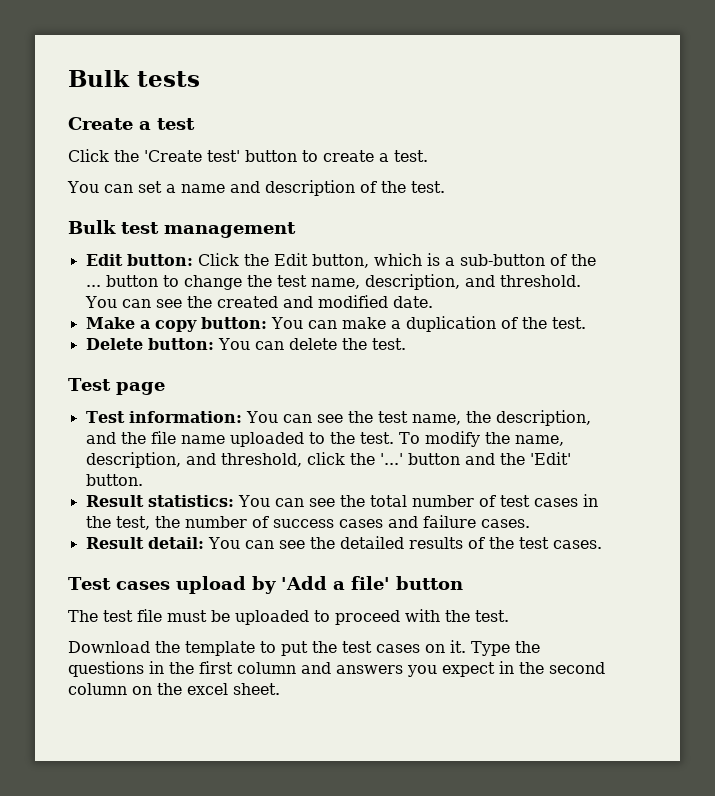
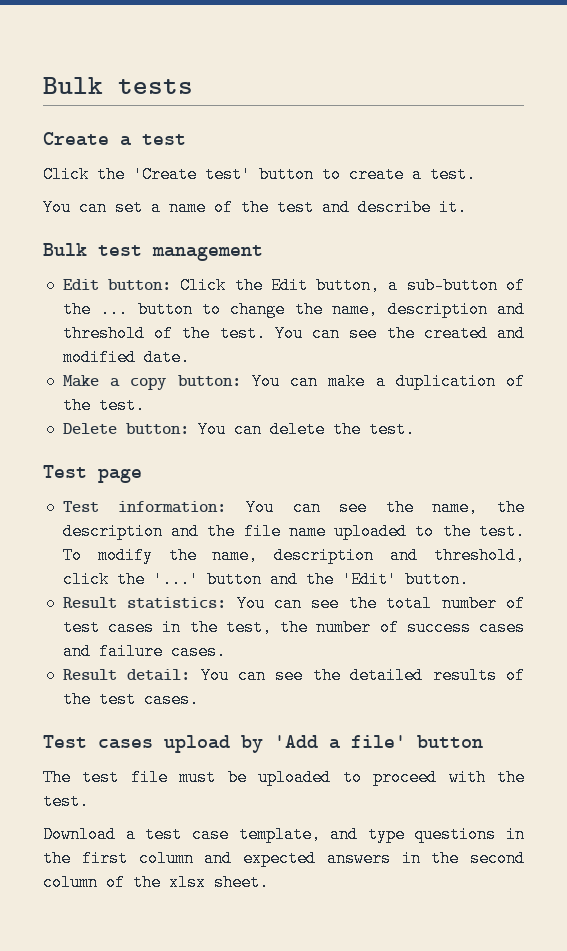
[229,180,445,196] and description of the test. -> [214,199,467,216] of the test and describe it.
[373,253,440,266] which is -> (381, 285) none
[276,274,581,290] test name, description, and threshold. -> [332,301,525,318] [62,325,266,342] name, description and threshold of the test.
[377,411,408,423] test -> (414, 507) none
[495,410,591,426] description, -> [62,523,163,540] description
[85,452,181,468] description, -> [274,547,375,564] description
[155,640,540,656] the template to put the test cases on it. Type the -> [125,826,405,843] a test case template, and type
[336,662,495,677] answers you expect -> [243,850,391,867] expected answers
[132,683,228,695] on the excel -> [106,874,206,891] of the xlsx

